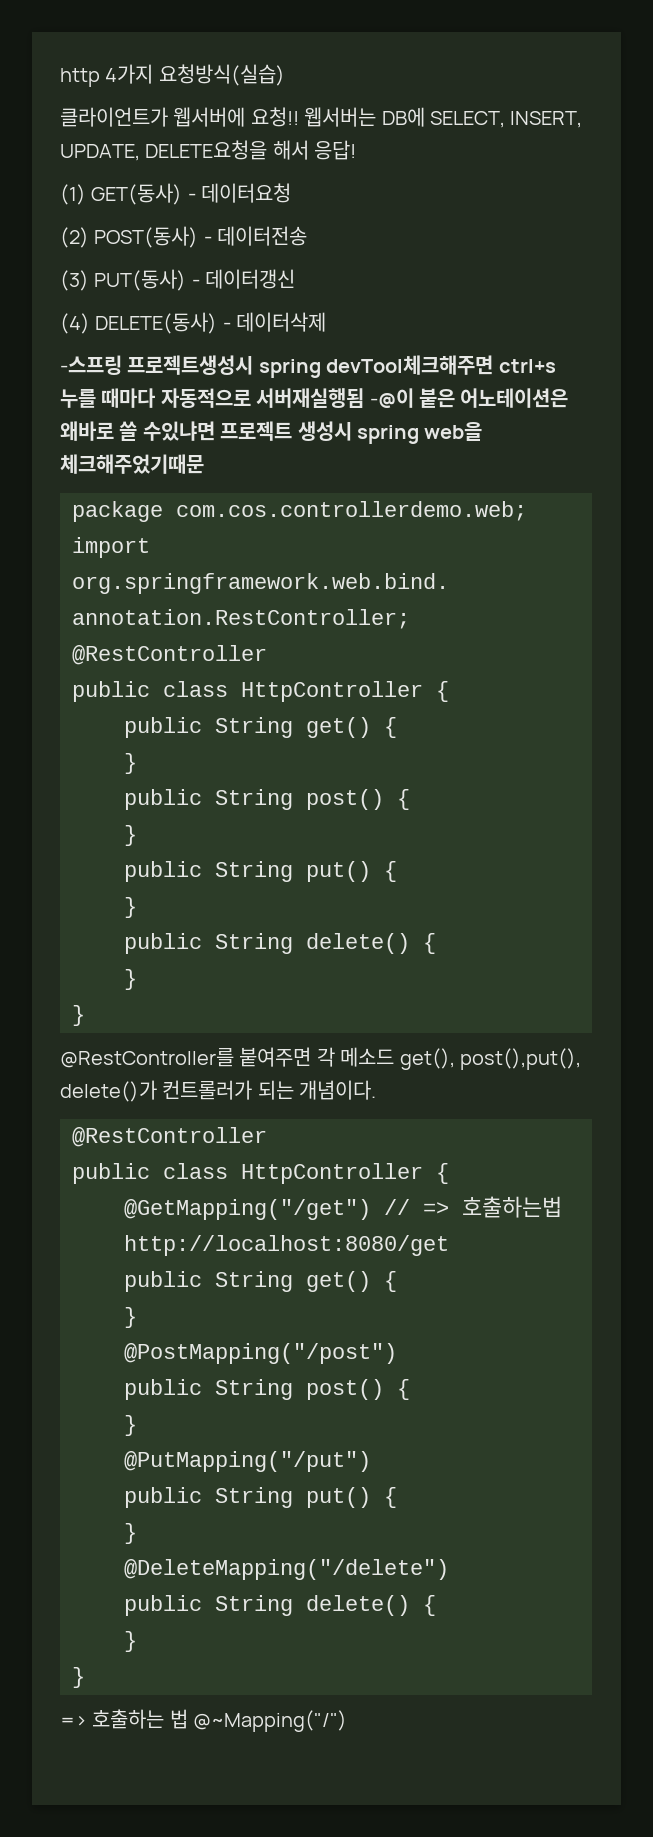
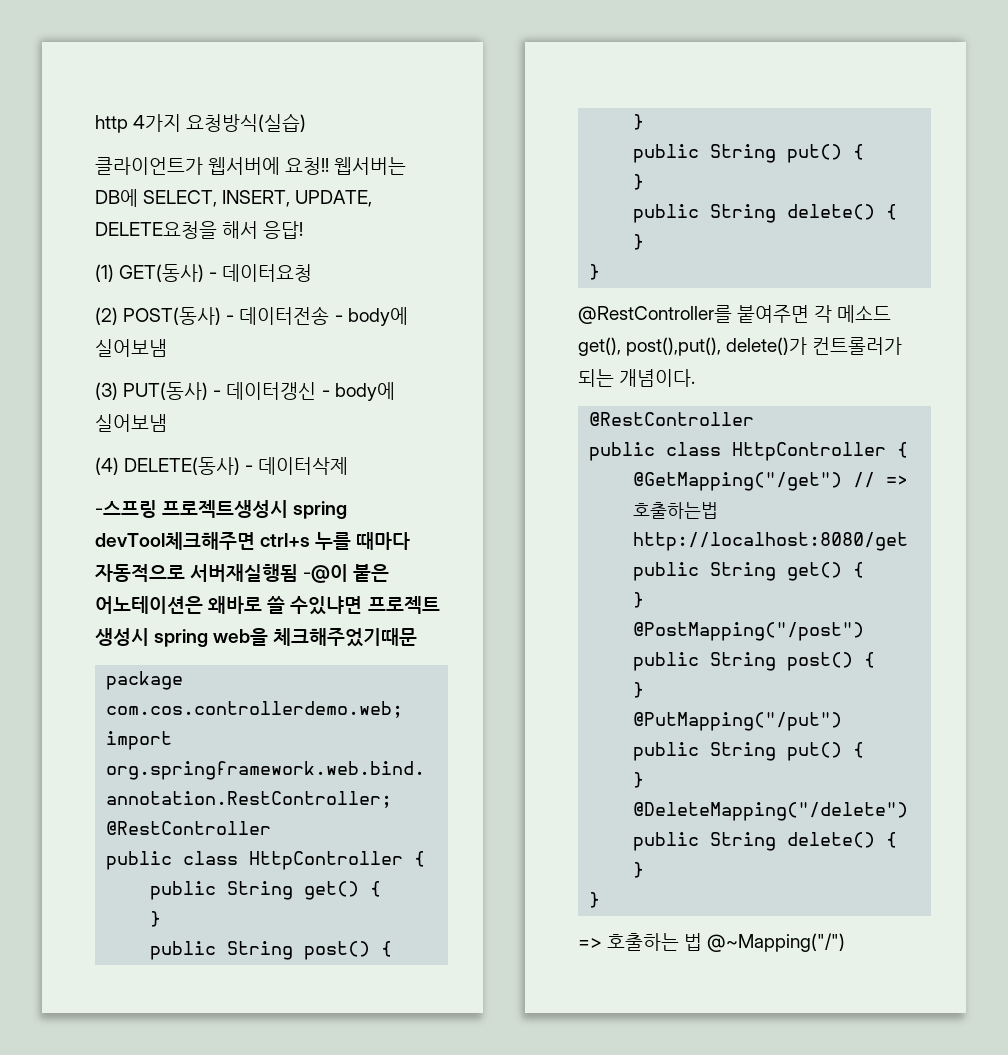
(308, 236) none -> [334,307,408,326] [95,339,167,357] - body에 실어보냄
(296, 279) none -> [321,382,395,401] [95,414,167,432] - body에 실어보냄

